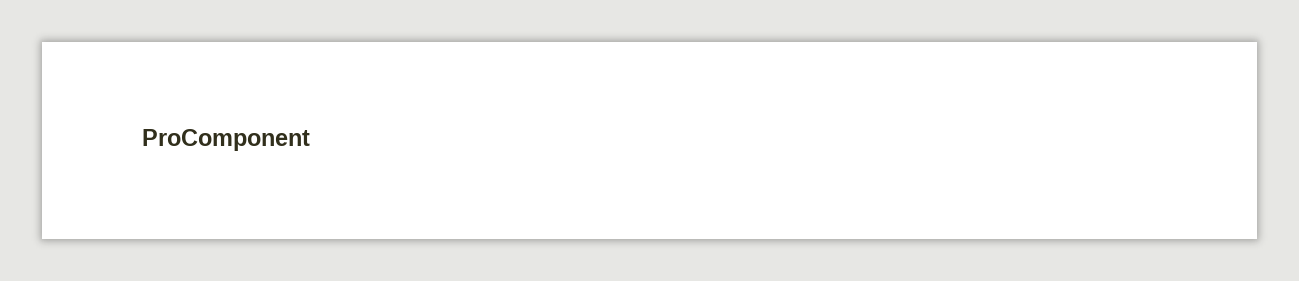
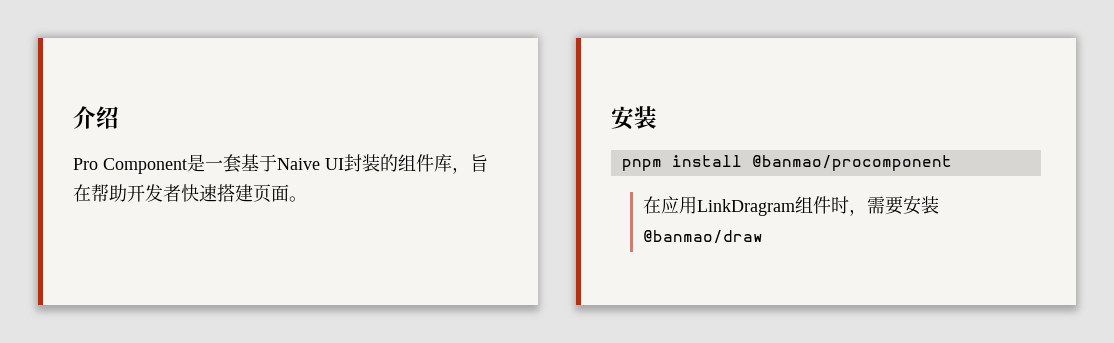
[142,129,310,151] ProComponent -> [73,106,119,129] [73,154,488,174] [73,184,307,203] [611,106,657,130] [621,155,952,171] [642,195,939,216] [642,230,763,244] 介绍 // Pro Component是一套基于Naive UI封装的组件库，旨在帮助开发者快速搭建页面。 // 安装 // pnpm install @banmao/procomponent // 在应用LinkDragram组件时，需要安装@banmao/draw

